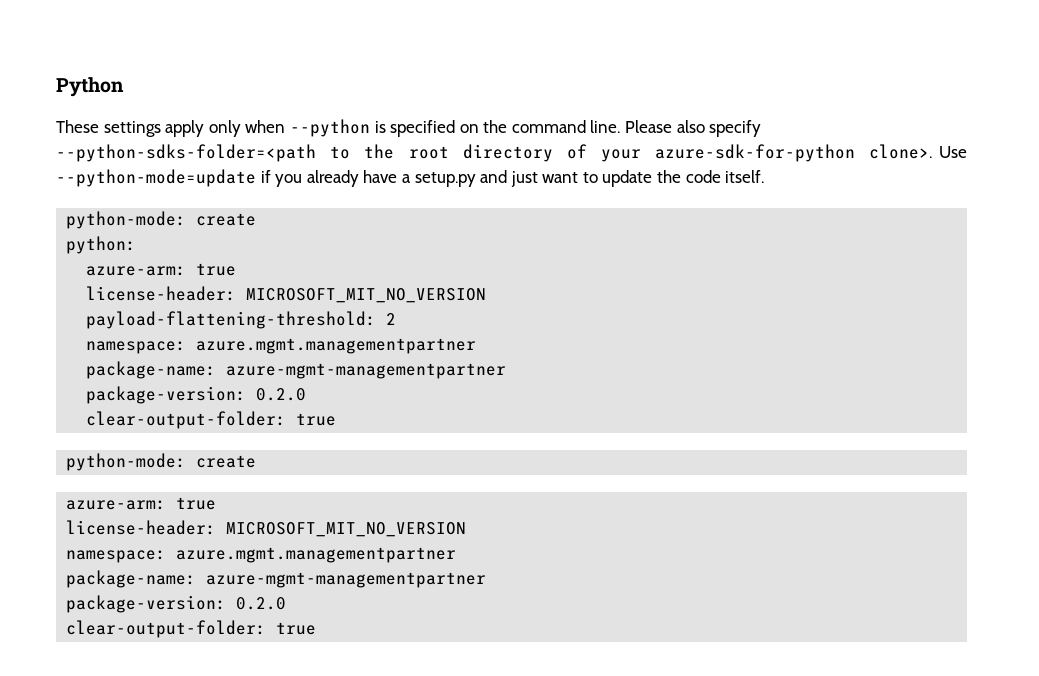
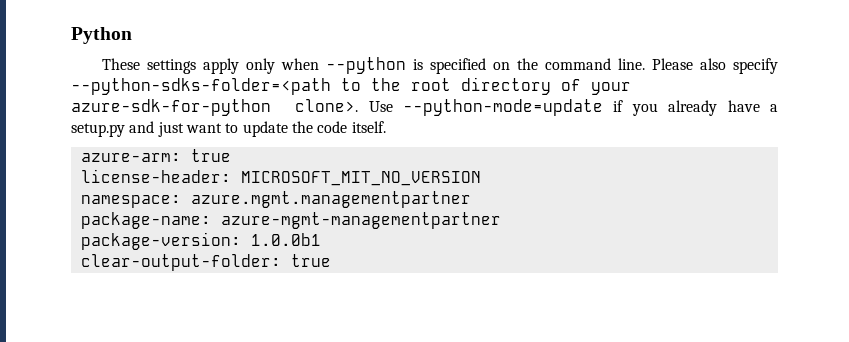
[66,211,257,229] [66,236,137,254] [86,263,237,276] [86,286,487,303] [86,311,397,329] [86,338,477,354] [86,361,507,379] [86,386,307,404] [86,411,337,429] [66,453,257,471] // python-mode: create // python: // azure-arm: true // license-header: MICROSOFT_MIT_NO_VERSION // payload-flattening-threshold: 2 // namespace: azure.mgmt.managementpartner // package-name: azure-mgmt-managementpartner // package-version: 0.2.0 // clear-output-folder: true // python-mode: create -> (386, 127) none
[236,597,287,610] 0.2.0 -> [250,233,321,246] 1.0.0b1

